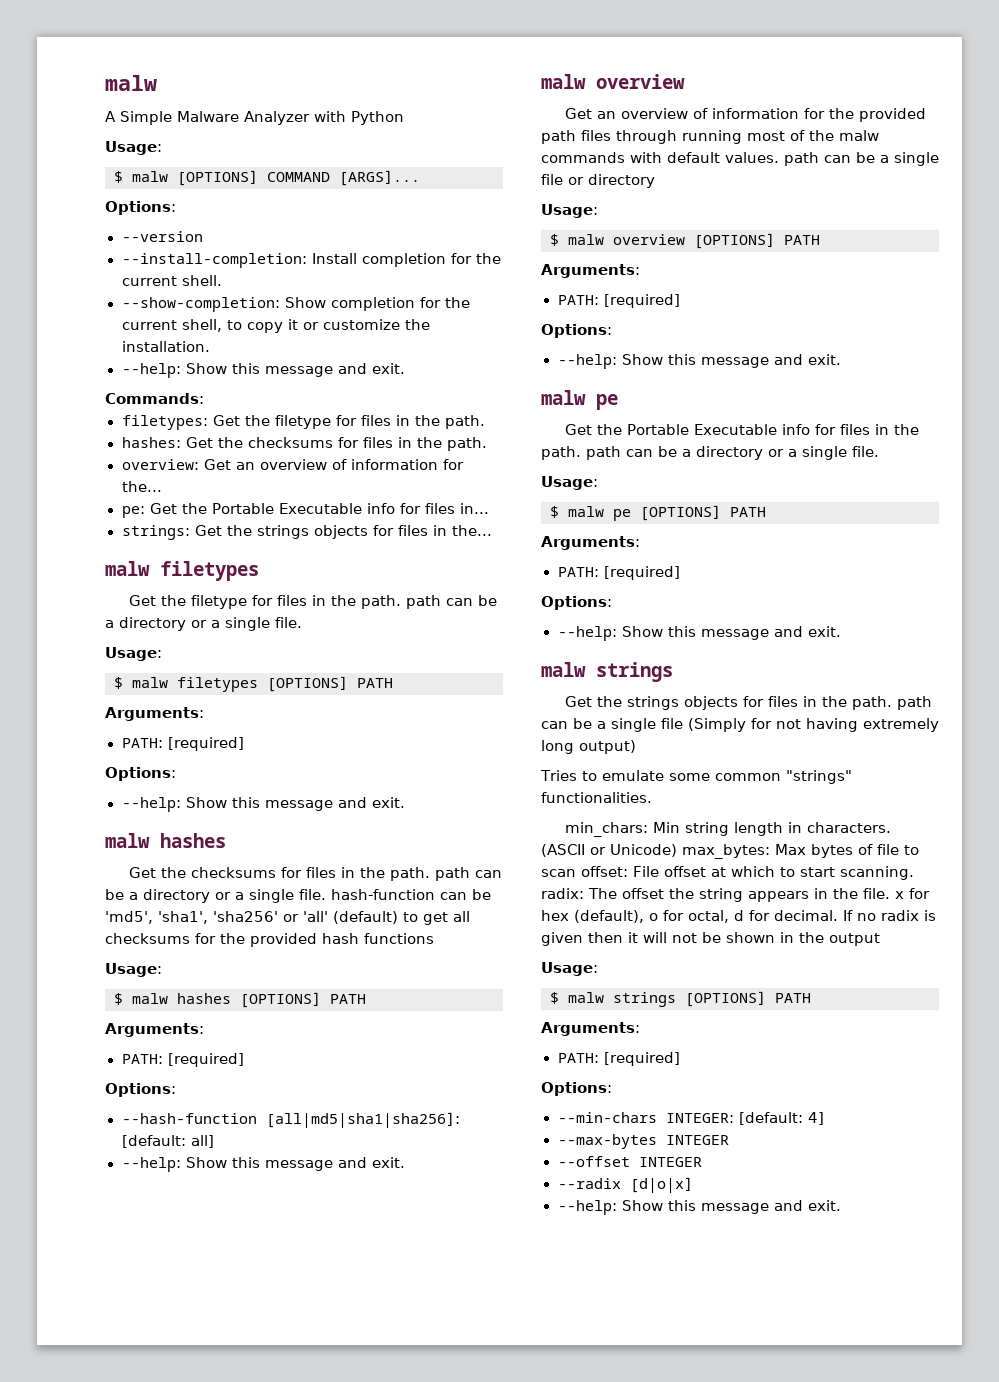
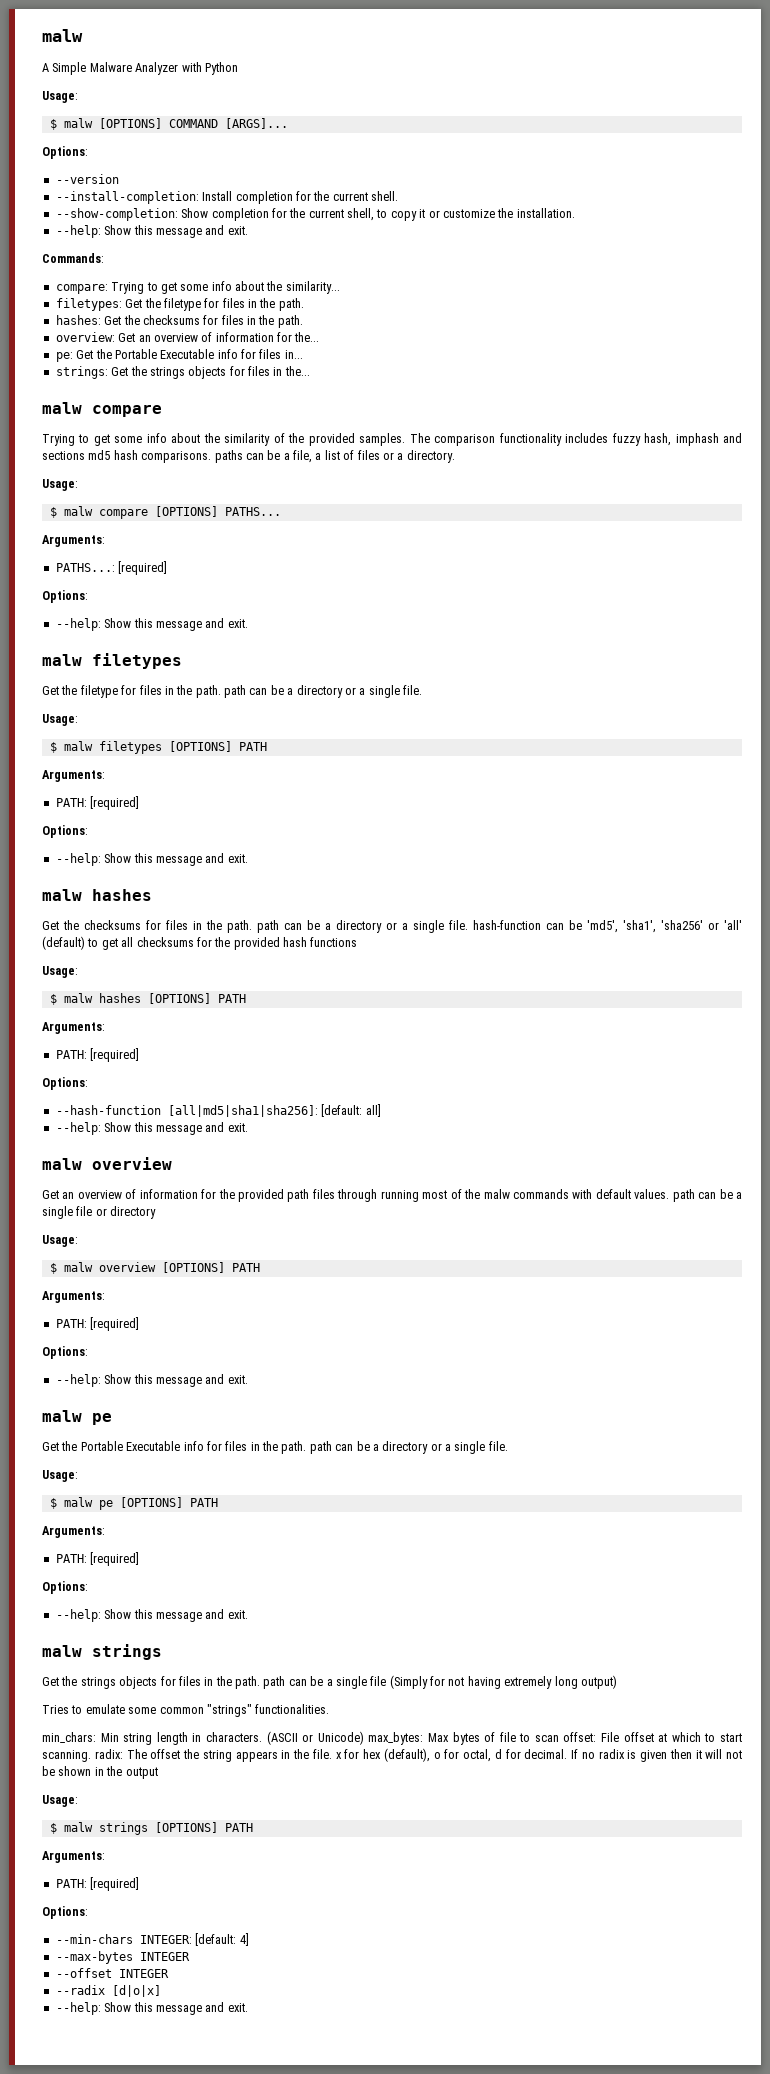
(204, 398) none -> [55,281,340,294] // compare: Trying to get some info about the similarity...
(492, 530) none -> [42,402,162,417] [42,433,743,446] [42,450,455,463] [42,479,78,491] [49,506,281,519] [42,535,105,547] [55,561,168,575] [42,590,88,603] [55,618,248,631] // malw compare // Trying to get some info about the similarity of the provided samples. The comparison functionality includes fuzzy hash, imphash and sections md5 hash comparisons. paths can be a file, a list of files or a directory. // Usage: // $ malw compare [OPTIONS] PATHS... // Arguments: // PATHS...: [required] // Options: // --help: Show this message and exit.

